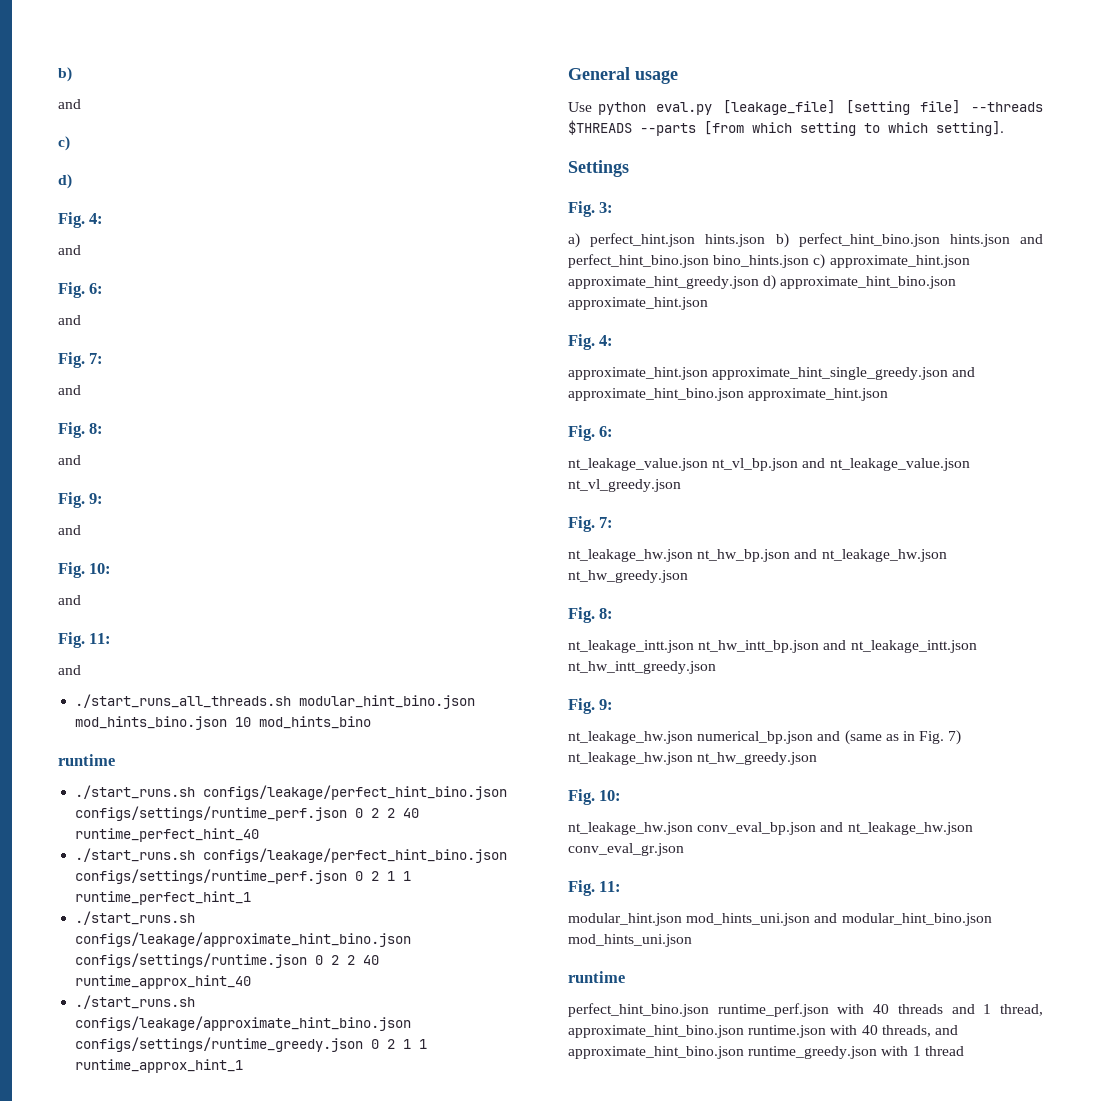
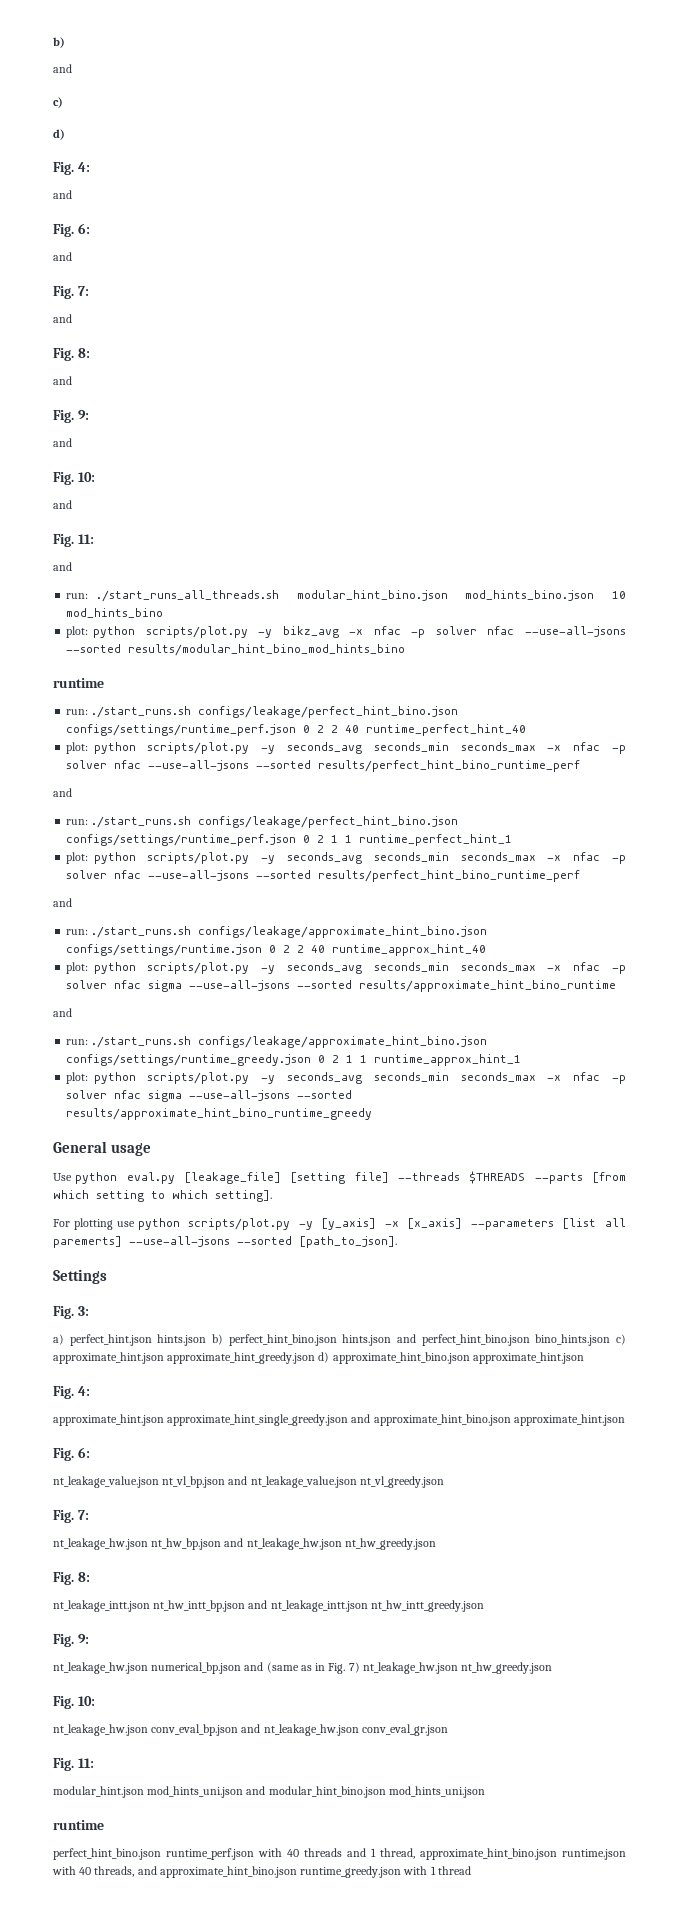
(81, 670) none -> [66,593,89,599] run:
[58,754,115,766] // runtime // -> [66,626,626,638] [66,644,406,656] [53,678,104,688] [66,709,89,715] // plot: python scripts/plot.py -y bikz_avg -x nfac -p solver nfac --use-all-jsons --sorted results/modular_hint_bino_mod_hints_bino // runtime // run:
(260, 835) none -> [66,742,626,754] [66,760,581,772] [53,788,72,797] [66,819,89,825] plot: python scripts/plot.py -y seconds_avg seconds_min seconds_max -x nfac -p solver nfac --use-all-jsons --sorted results/perfect_hint_bino_runtime_perf // and // run:
(252, 898) none -> [66,852,626,864] [66,870,581,882] [53,898,72,907] [66,929,89,935] plot: python scripts/plot.py -y seconds_avg seconds_min seconds_max -x nfac -p solver nfac --use-all-jsons --sorted results/perfect_hint_bino_runtime_perf // and // run:
(252, 982) none -> [66,962,626,974] [66,980,617,992] [53,1008,72,1017] [66,1039,89,1045] plot: python scripts/plot.py -y seconds_avg seconds_min seconds_max -x nfac -p solver nfac sigma --use-all-jsons --sorted results/approximate_hint_bino_runtime // and // run:
(244, 1066) none -> [66,1072,626,1084] [66,1090,353,1102] [66,1108,373,1120] // plot: python scripts/plot.py -y seconds_avg seconds_min seconds_max -x nfac -p solver nfac sigma --use-all-jsons --sorted results/approximate_hint_bino_runtime_greedy
(1004, 128) none -> [53,1218,626,1230] [53,1236,397,1248] // For plotting use python scripts/plot.py -y [y_axis] -x [x_axis] --parameters [list all paremerts] --use-all-jsons --sorted [path_to_json].

